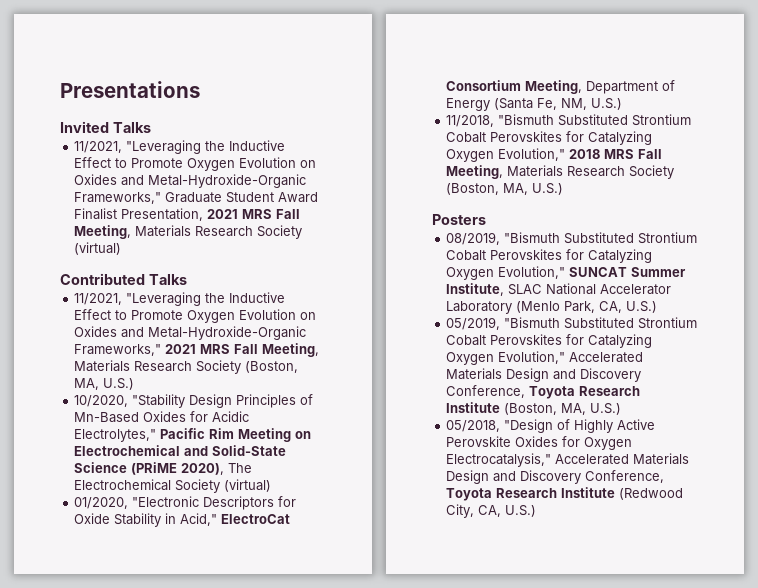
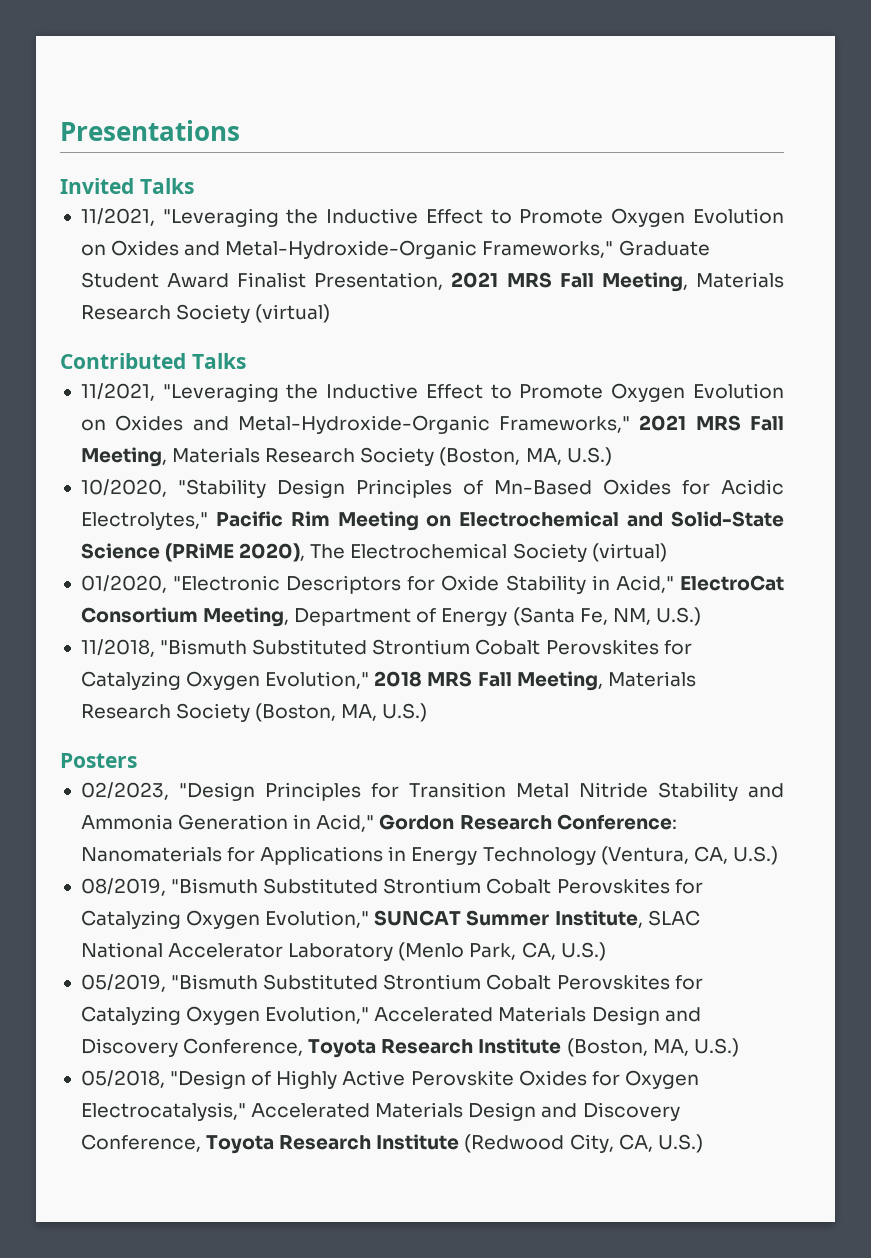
(486, 219) none -> [80,782,785,801] [80,814,677,832] [80,846,778,865] // 02/2023, "Design Principles for Transition Metal Nitride Stability and Ammonia Generation in Acid," Gordon Research Conference: Nanomaterials for Applications in Energy Technology (Ventura, CA, U.S.)

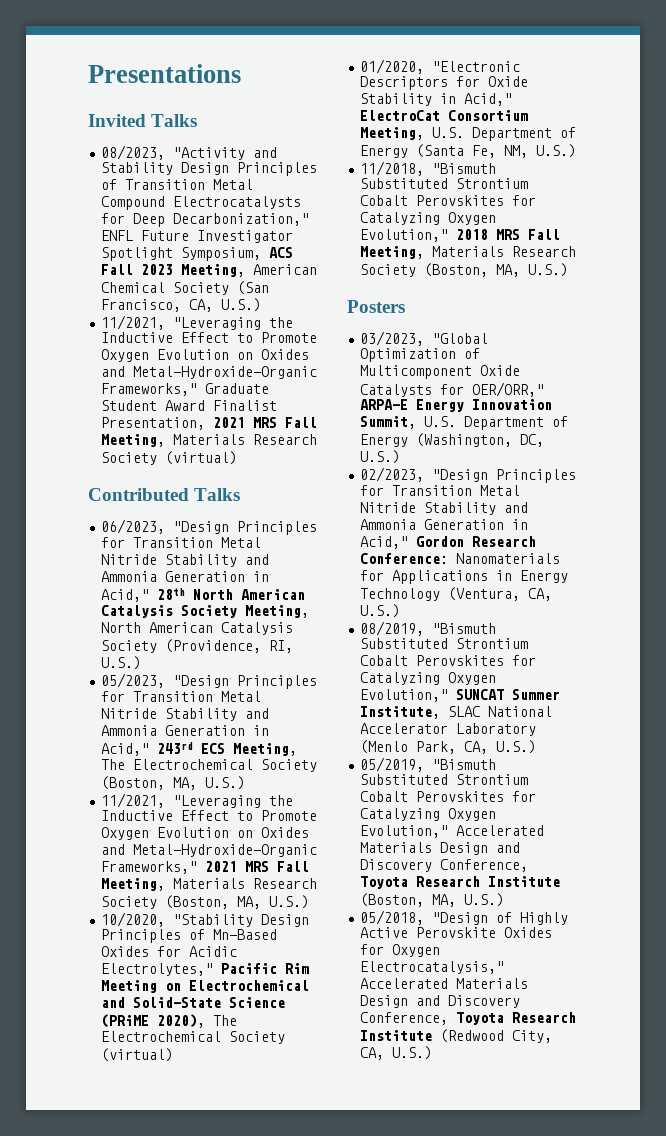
(194, 186) none -> [101,145,278,160] [101,162,318,176] [101,179,254,190] [101,196,302,210] [101,213,310,227] [101,230,294,243] [101,247,294,261] [101,264,318,277] [101,281,270,295] [101,298,262,312] // 08/2023, "Activity and Stability Design Principles of Transition Metal Compound Electrocatalysts for Deep Decarbonization," ENFL Future Investigator Spotlight Symposium, ACS Fall 2023 Meeting, American Chemical Society (San Francisco, CA, U.S.)
(246, 361) none -> [101,519,318,535] [101,537,262,548] [101,554,270,567] [101,571,270,582] [101,588,306,602] [101,605,310,618] [101,622,294,635] [101,639,294,653] [101,656,142,670] [101,673,318,689] [101,691,262,702] [101,708,270,721] [101,725,270,736] [101,742,298,756] [101,759,318,772] [101,776,246,790] // 06/2023, "Design Principles for Transition Metal Nitride Stability and Ammonia Generation in Acid," 28th North American Catalysis Society Meeting, North American Catalysis Society (Providence, RI, U.S.) // 05/2023, "Design Principles for Transition Metal Nitride Stability and Ammonia Generation in Acid," 243rd ECS Meeting, The Electrochemical Society (Boston, MA, U.S.)
(290, 617) none -> [432,127,465,138] U.S.
(137, 760) none -> [360,331,489,346] [360,348,481,362] [360,365,521,379] [360,382,545,397] [360,399,553,412] [360,416,569,430] [360,433,545,447] [360,450,401,464] // 03/2023, "Global Optimization of Multicomponent Oxide Catalysts for OER/ORR," ARPA-E Energy Innovation Summit, U.S. Department of Energy (Washington, DC, U.S.)

